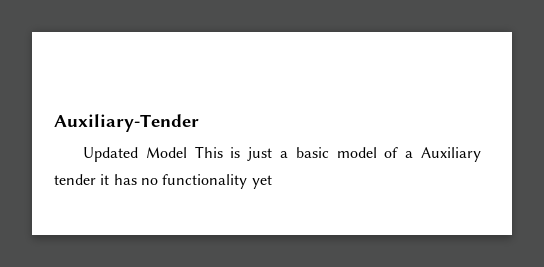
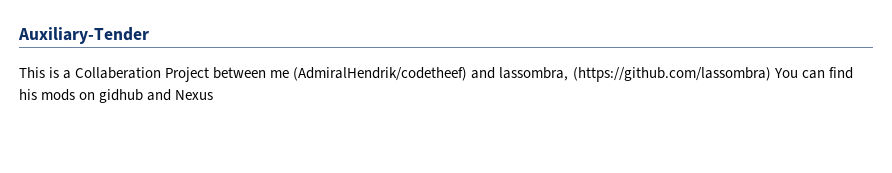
[83,146,481,162] [54,174,272,189] Updated Model This is just a basic model of a Auxiliary tender it has no functionality yet -> [19,67,853,82] [19,89,214,103] This is a Collaberation Project between me (AdmiralHendrik/codetheef) and lassombra, (https://github.com/lassombra) You can find his mods on gidhub and Nexus

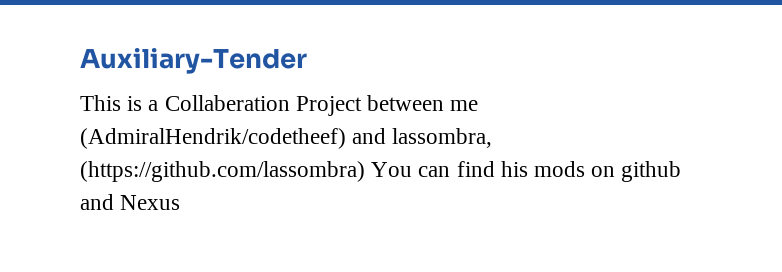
[99,89,144,103] gidhub -> [621,161,682,182] github

